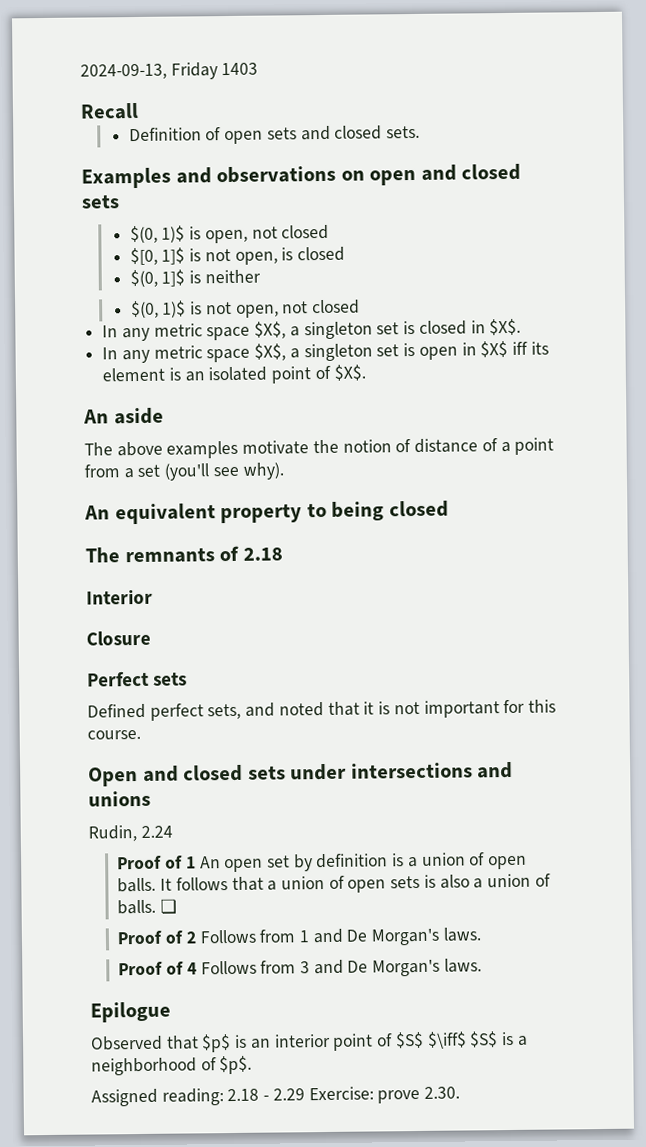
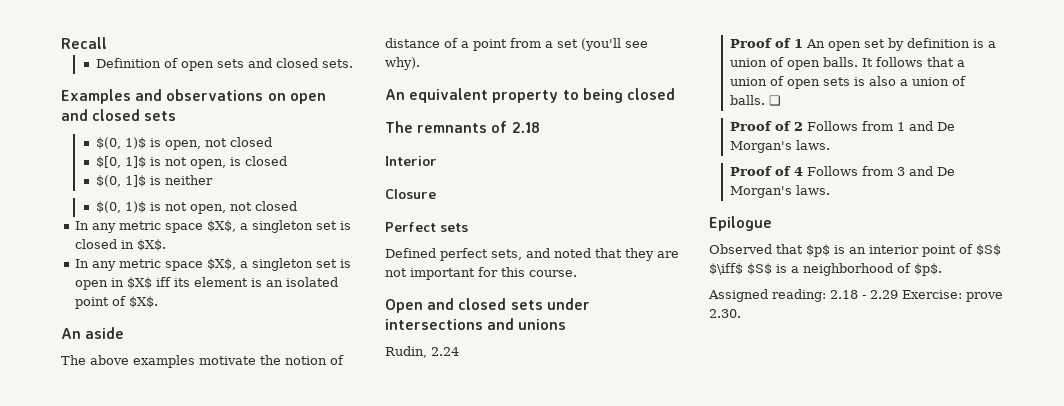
[80,62,259,80] 2024-09-13, Friday 1403 // -> (61, 43) none
[363,701,391,715] it is -> [625,248,679,261] they are

